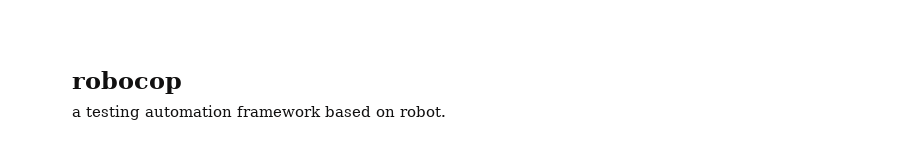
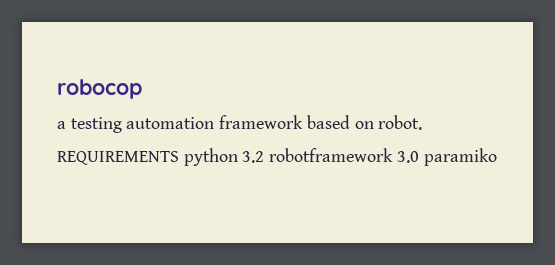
(446, 111) none -> [57,148,497,166] // REQUIREMENTS python 3.2 robotframework 3.0 paramiko

